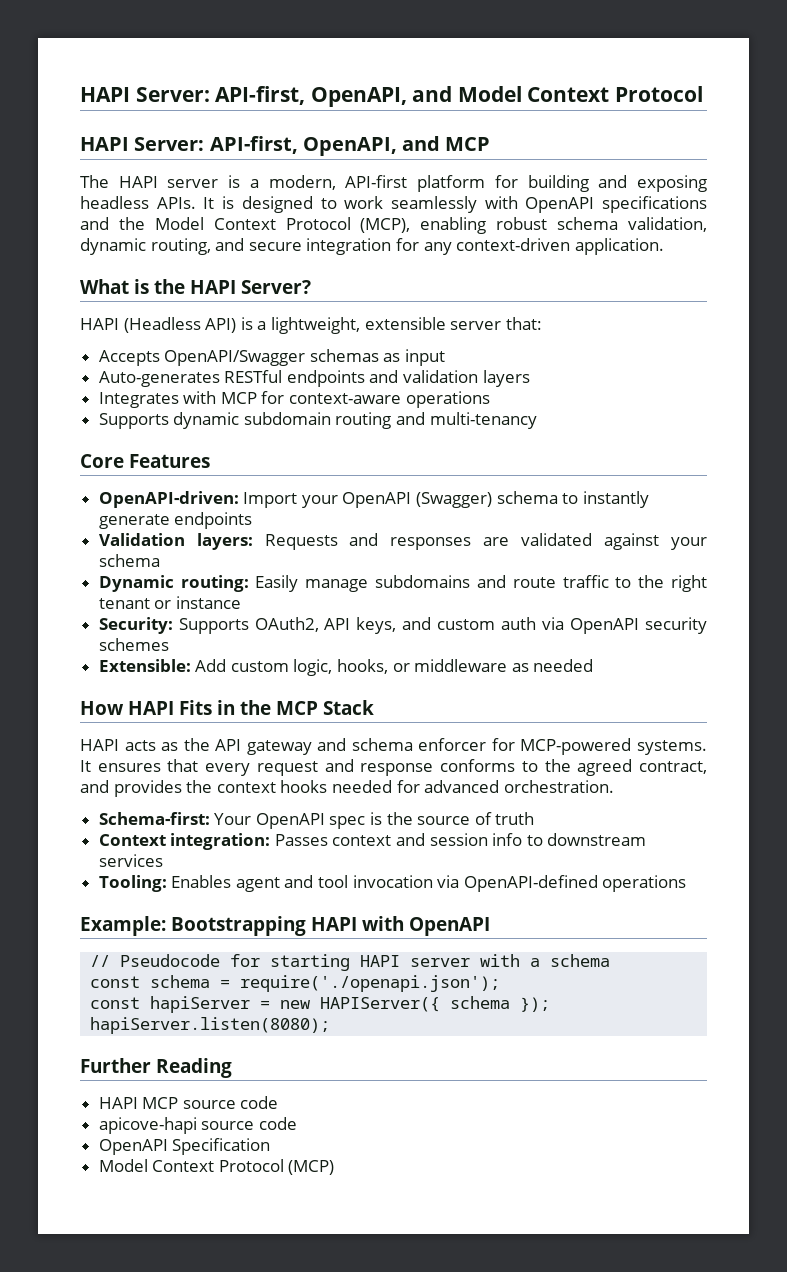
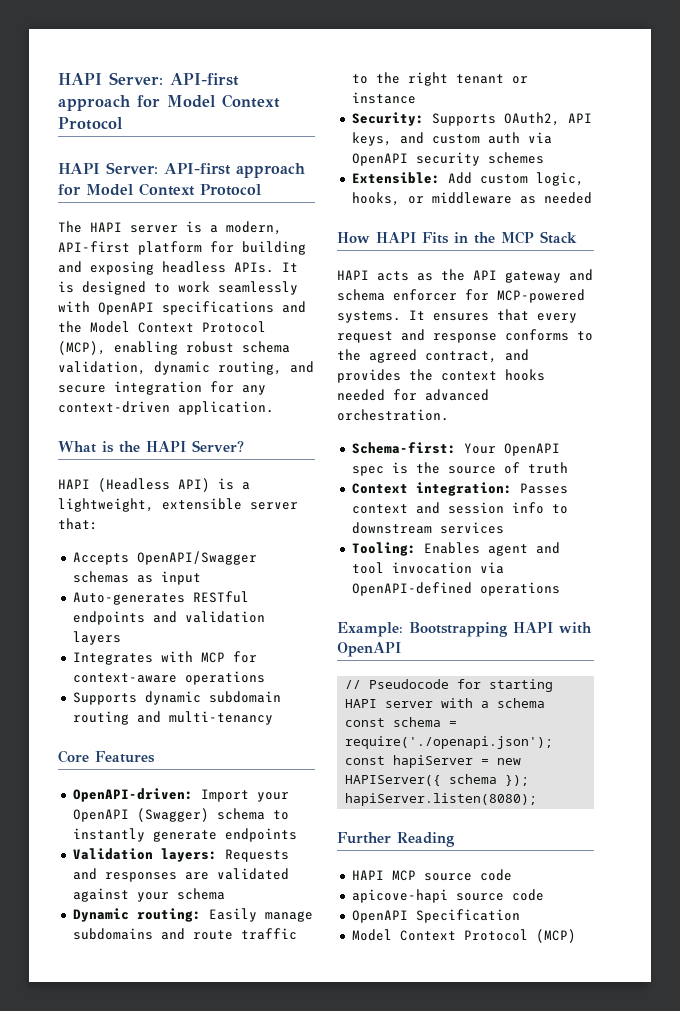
[80,86,453,107] HAPI Server: API-first, OpenAPI, and -> [58,72,239,86] [58,95,160,111] HAPI Server: API-first approach for
[209,136,491,156] API-first, OpenAPI, and MCP -> [164,163,305,178] [58,183,261,196] API-first approach for Model Context Protocol

